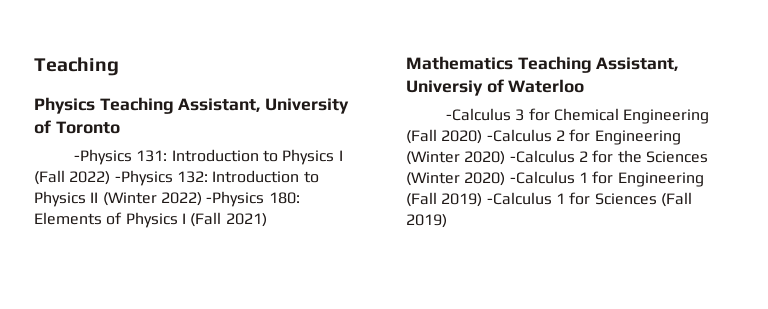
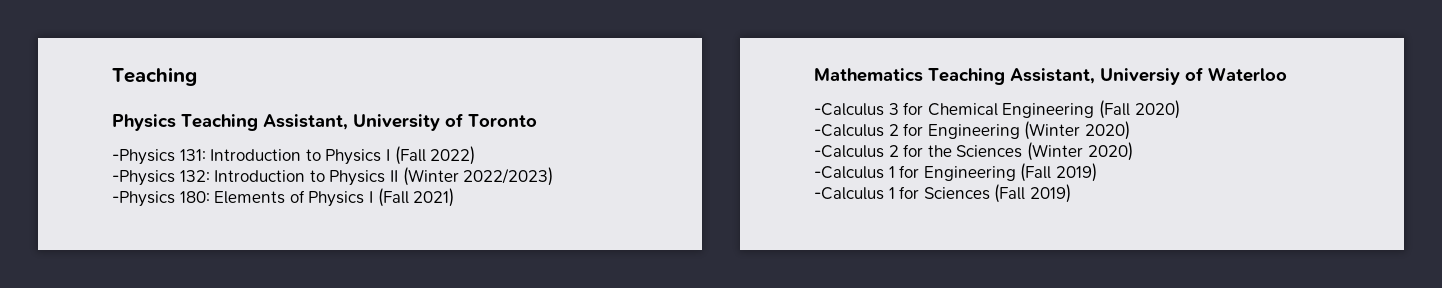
(111, 178) none -> (476, 155) //
[160,192,202,206] 2022) -> [463,167,554,186] 2022/2023) //
(483, 137) none -> (1180, 109) //
(506, 158) none -> (1130, 130) //
(506, 179) none -> (1133, 151) //
(483, 200) none -> (1097, 172) //

